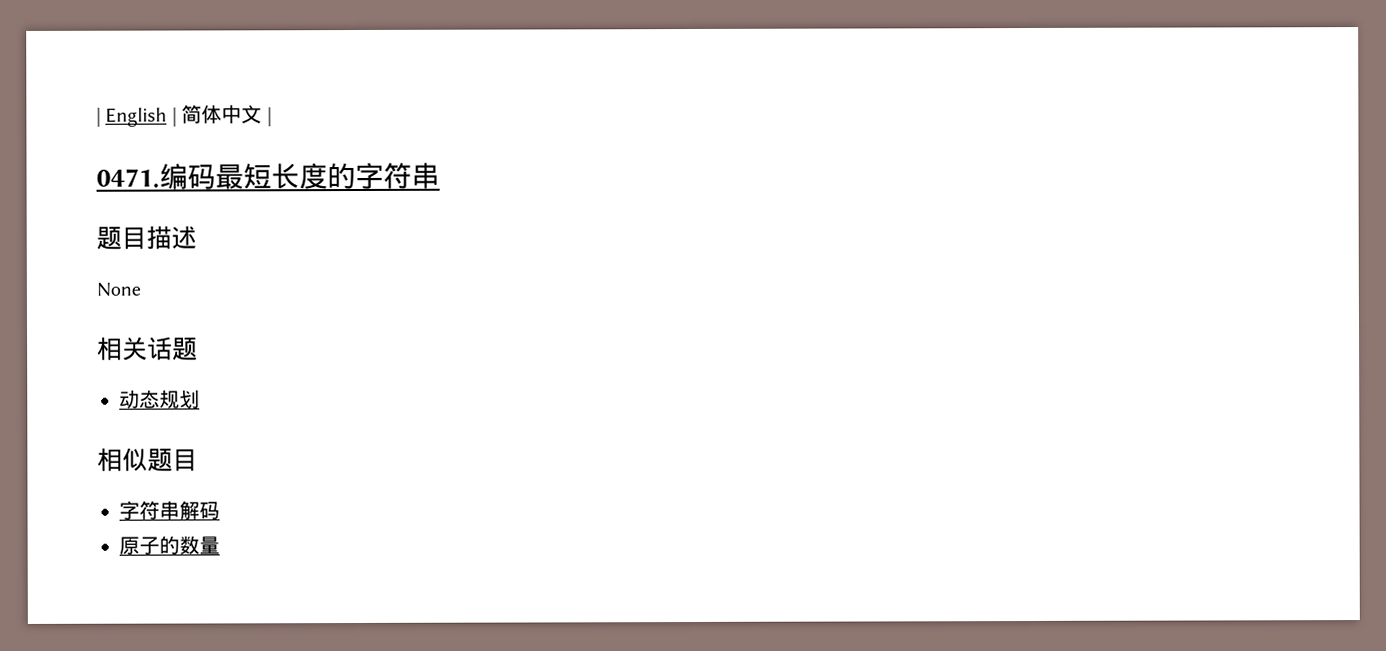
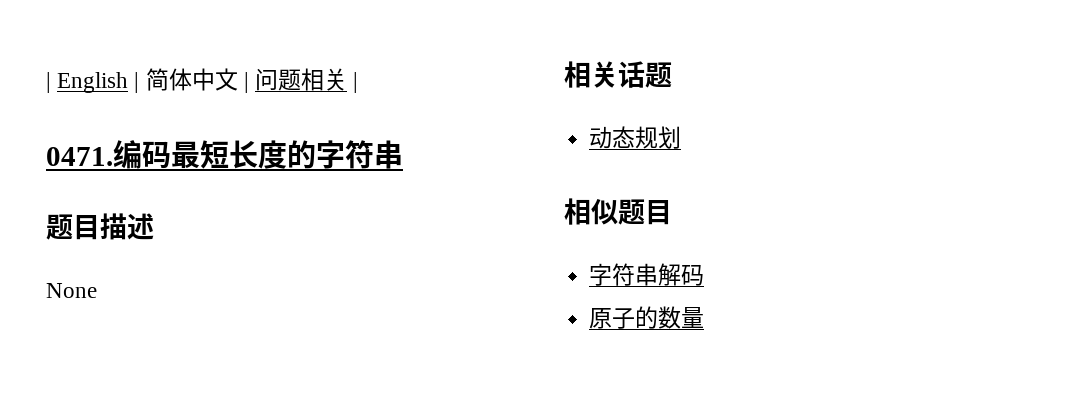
(272, 117) none -> [255,68,359,93] 问题相关 |

